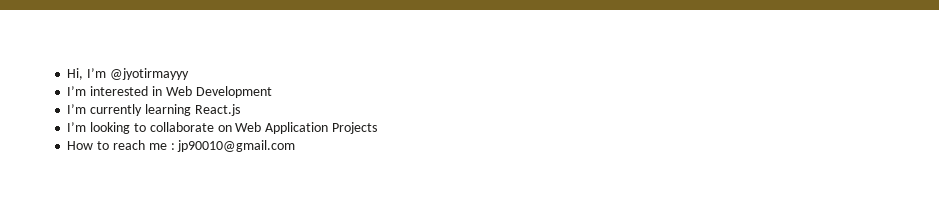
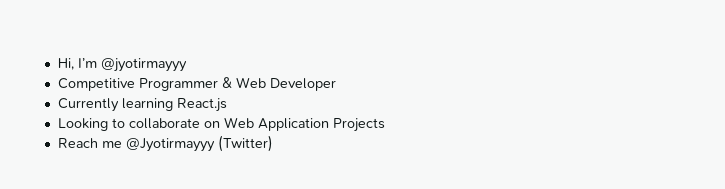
[67,86,272,98] [67,104,143,116] I’m interested in Web Development // I’m currently -> [57,77,336,91] [57,98,119,112] Competitive Programmer & Web Developer // Currently
[67,122,131,134] I’m looking -> [57,118,108,131] Looking
[67,140,296,152] How to reach me : jp90010@gmail.com -> [57,135,273,152] Reach me @Jyotirmayyy (Twitter)

